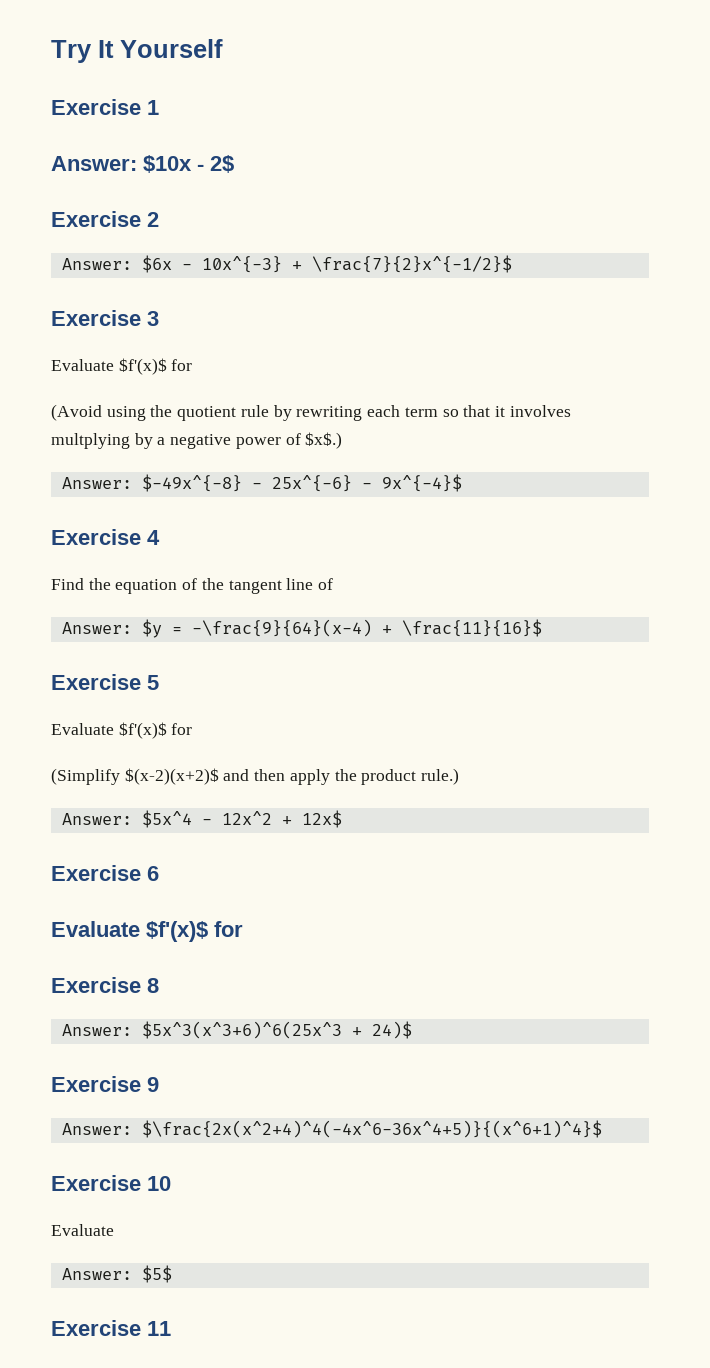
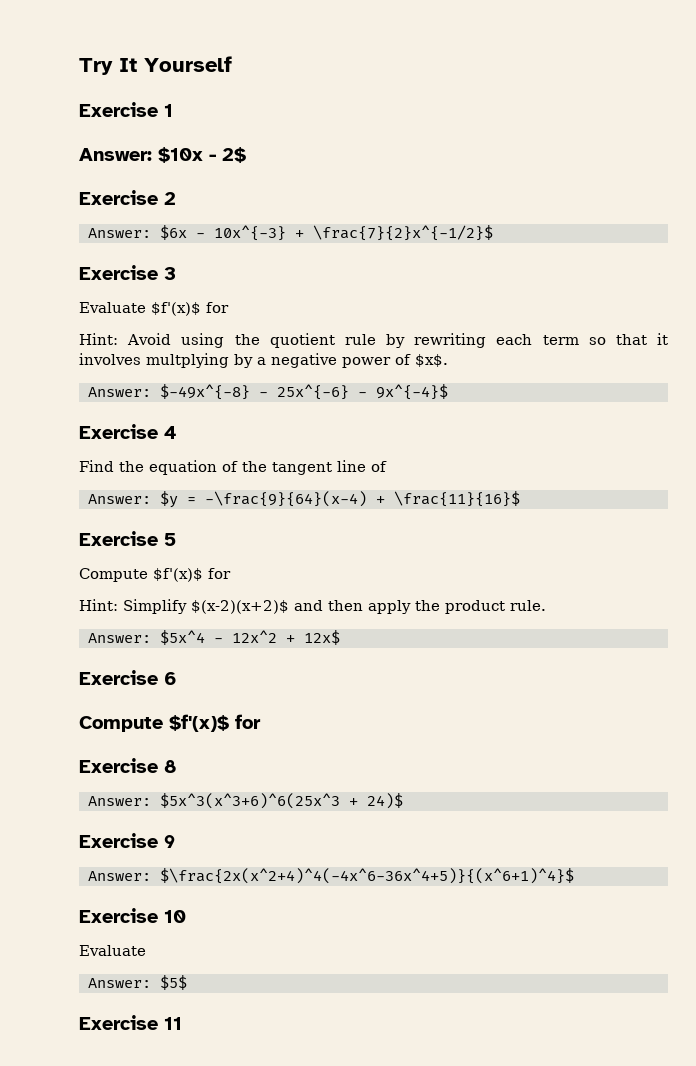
[51,404,102,421] (Avoid -> [79,333,172,345] Hint: Avoid
[305,432,343,449] $x$.) -> [415,354,448,367] $x$.
[51,722,193,739] [51,768,120,785] Evaluate $f'(x)$ for // (Simplify -> [79,568,231,582] [79,599,187,614] Compute $f'(x)$ for // Hint: Simplify
[421,768,460,785] rule.) -> [510,600,546,611] rule.
[51,921,140,937] Evaluate -> [79,716,163,732] Compute

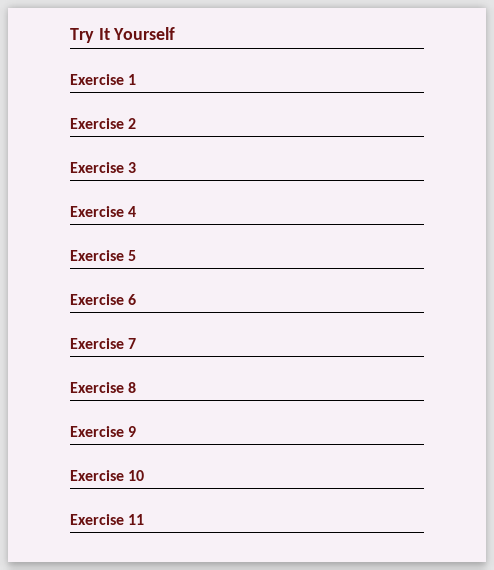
[79,147,246,163] [79,190,176,205] [87,225,493,241] [79,265,176,280] [79,302,229,316] [79,333,668,348] [79,353,448,368] [87,384,448,400] [79,424,177,439] [79,460,387,475] [87,491,520,508] [79,531,176,546] [79,568,231,582] [79,599,546,614] [87,630,340,645] Answer: $10x - 2$ // Exercise 2 // Answer: $6x - 10x^{-3} + \frac{7}{2}x^{-1/2}$ // Exercise 3 // Evaluate $f'(x)$ for // Hint: Avoid using the quotient rule by rewriting each term so that it involves multplying by a negative power of $x$. // Answer: $-49x^{-8} - 25x^{-6} - 9x^{-4}$ // Exercise 4 // Find the equation of the tangent line of // Answer: $y = -\frac{9}{64}(x-4) + \frac{11}{16}$ // Exercise 5 // Compute $f'(x)$ for // Hint: Simplify $(x-2)(x+2)$ and then apply the product rule. // Answer: $5x^4 - 12x^2 + 12x$ -> [70,118,137,129] [70,162,137,173] [70,206,137,217] [70,250,137,261] Exercise 2 // Exercise 3 // Exercise 4 // Exercise 5
[79,714,261,732] Compute $f'(x)$ for -> [70,338,137,349] Exercise 7
[87,793,403,809] // Answer: $5x^3(x^3+6)^6(25x^3 + 24)$ -> (137, 387) none
[87,868,574,884] // Answer: $\frac{2x(x^2+4)^4(-4x^6-36x^4+5)}{(x^6+1)^4}$ -> (137, 431) none
[79,945,146,956] [87,975,187,990] // Evaluate // Answer: $5$ -> (145, 475) none

